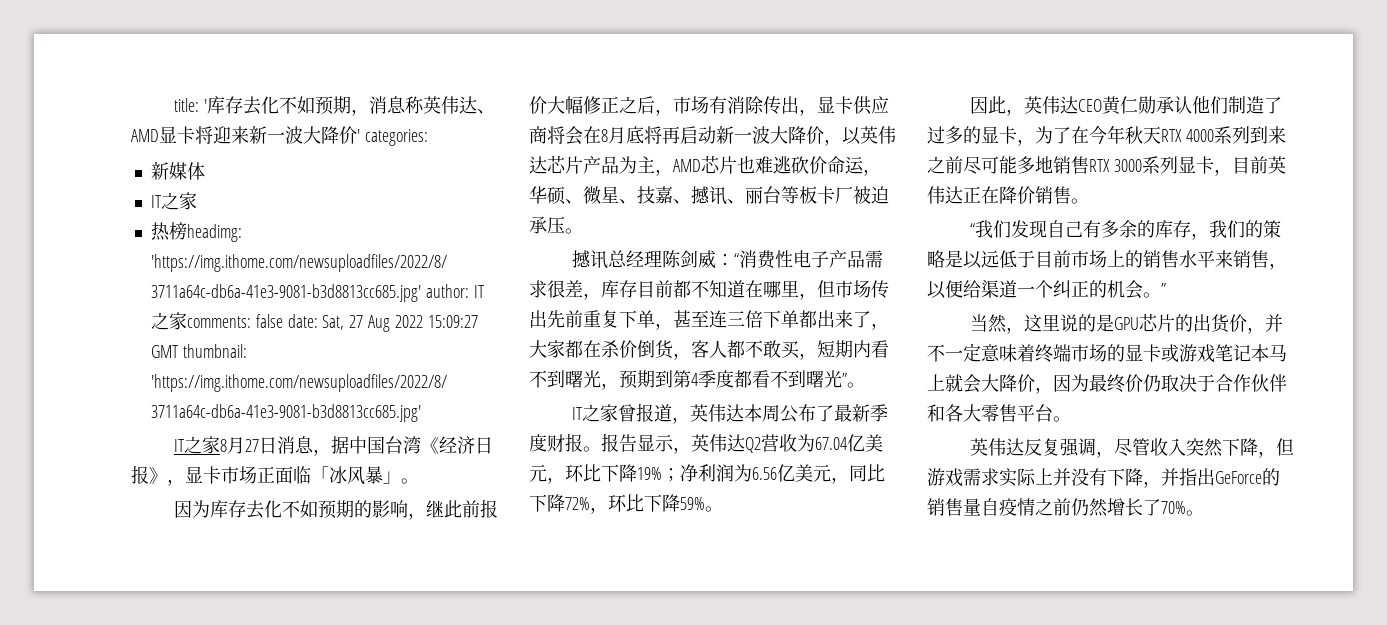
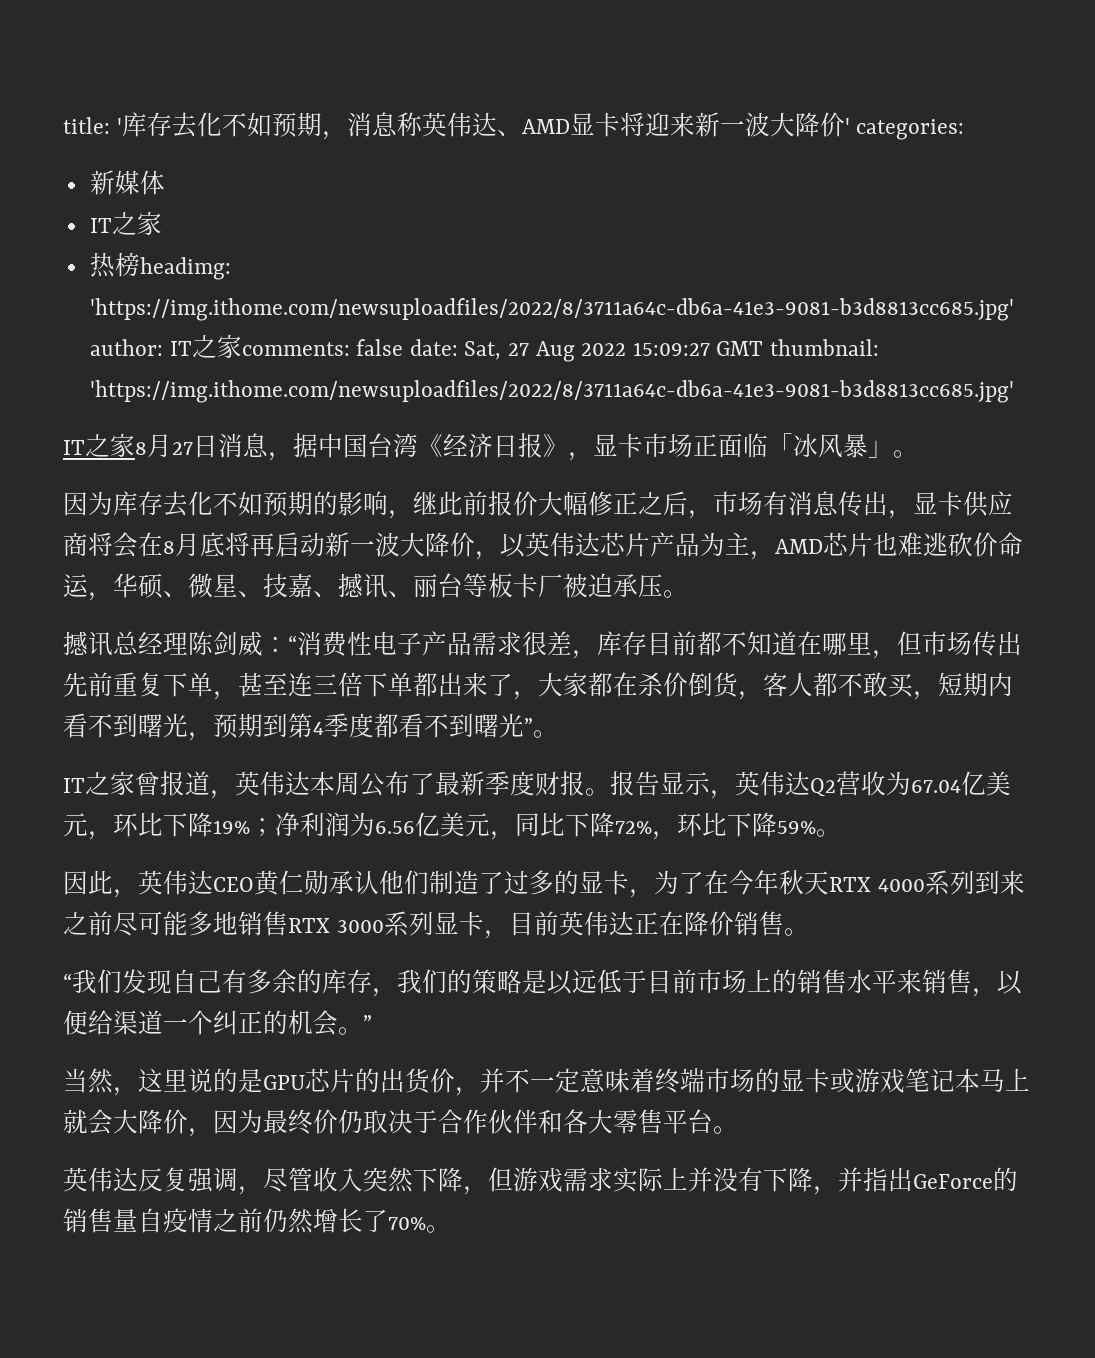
[745,96,764,114] 除 -> [813,491,838,515] 息

